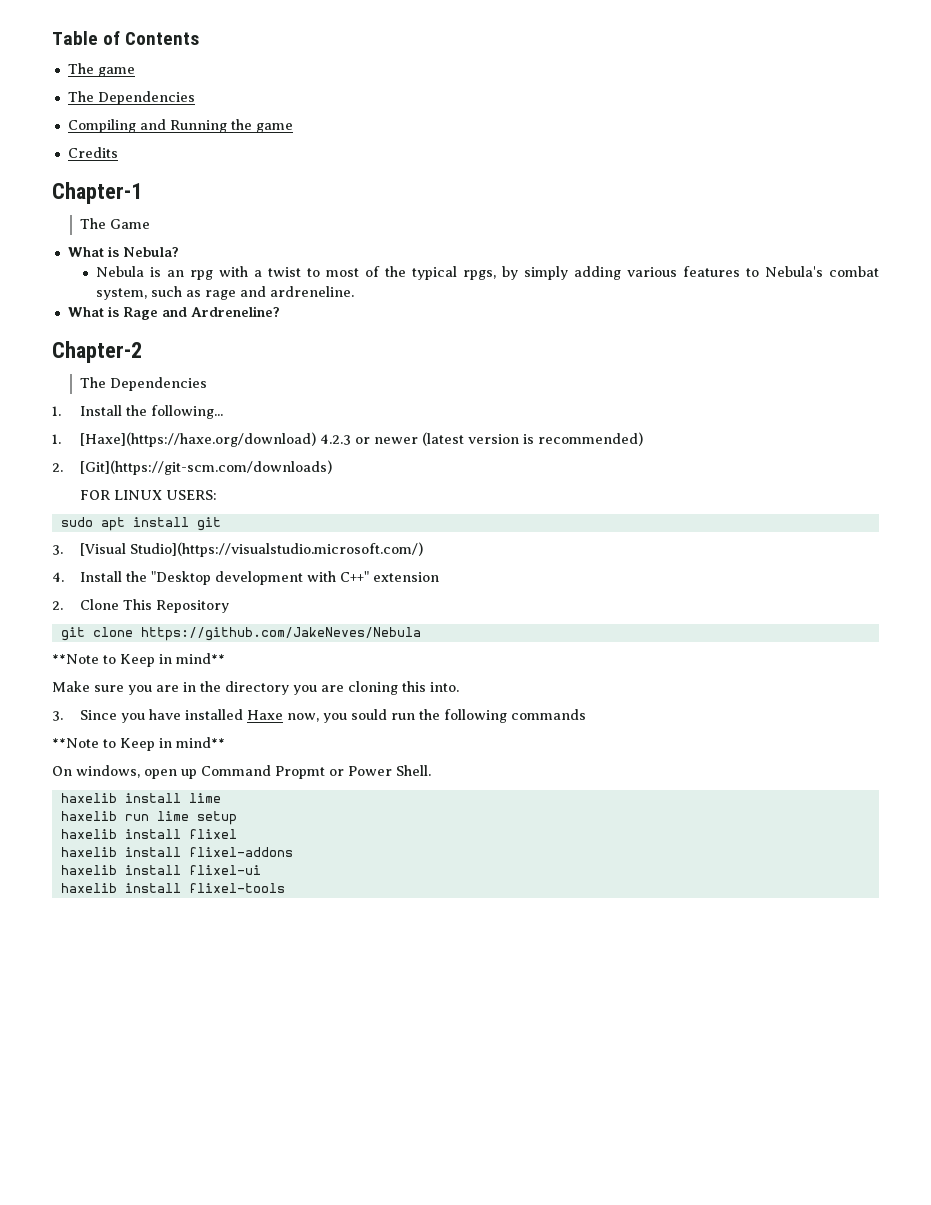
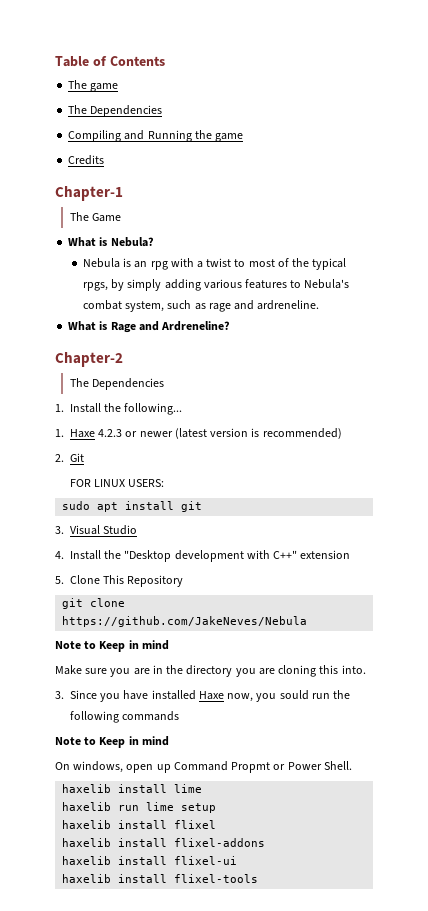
[80,432,317,447] [Haxe](https://haxe.org/download) -> [70,429,95,438] Haxe
[80,460,333,475] [Git](https://git-scm.com/downloads) -> [70,453,84,462] Git
[80,542,424,557] [Visual Studio](https://visualstudio.microsoft.com/) -> [70,525,138,535] Visual Studio
[52,601,63,610] 2. -> [55,576,64,584] 5.
[52,653,225,667] **Note to Keep in mind** -> [55,640,169,652] Note to Keep in mind
[52,737,225,751] **Note to Keep in mind** -> [55,736,169,748] Note to Keep in mind

